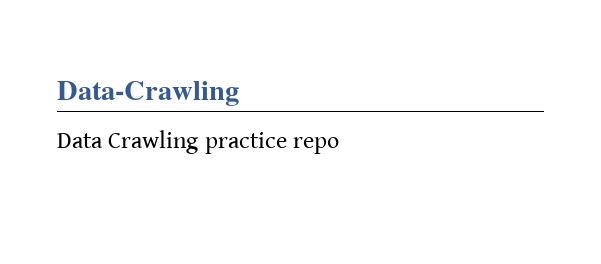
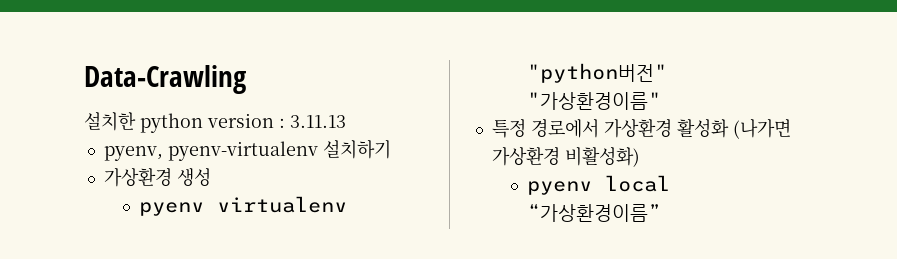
[57,130,340,154] Data Crawling practice repo -> [84,112,346,133] [103,140,391,161] [103,168,211,187] [138,196,347,216] [526,63,667,83] [526,92,661,110] [491,119,791,139] [491,147,640,167] [526,175,670,195] [526,204,661,222] 설치한 python version : 3.11.13 // pyenv, pyenv-virtualenv 설치하기 // 가상환경 생성 // pyenv virtualenv "python버전" "가상환경이름" // 특정 경로에서 가상환경 활성화 (나가면 가상환경 비활성화) // pyenv local “가상환경이름”

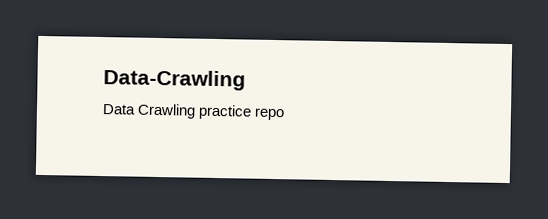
[84,112,346,133] [103,140,391,161] [103,168,211,187] [138,196,347,216] [526,63,667,83] [526,92,661,110] [491,119,791,139] [491,147,640,167] [526,175,670,195] [526,204,661,222] 설치한 python version : 3.11.13 // pyenv, pyenv-virtualenv 설치하기 // 가상환경 생성 // pyenv virtualenv "python버전" "가상환경이름" // 특정 경로에서 가상환경 활성화 (나가면 가상환경 비활성화) // pyenv local “가상환경이름” -> [102,103,286,121] Data Crawling practice repo

